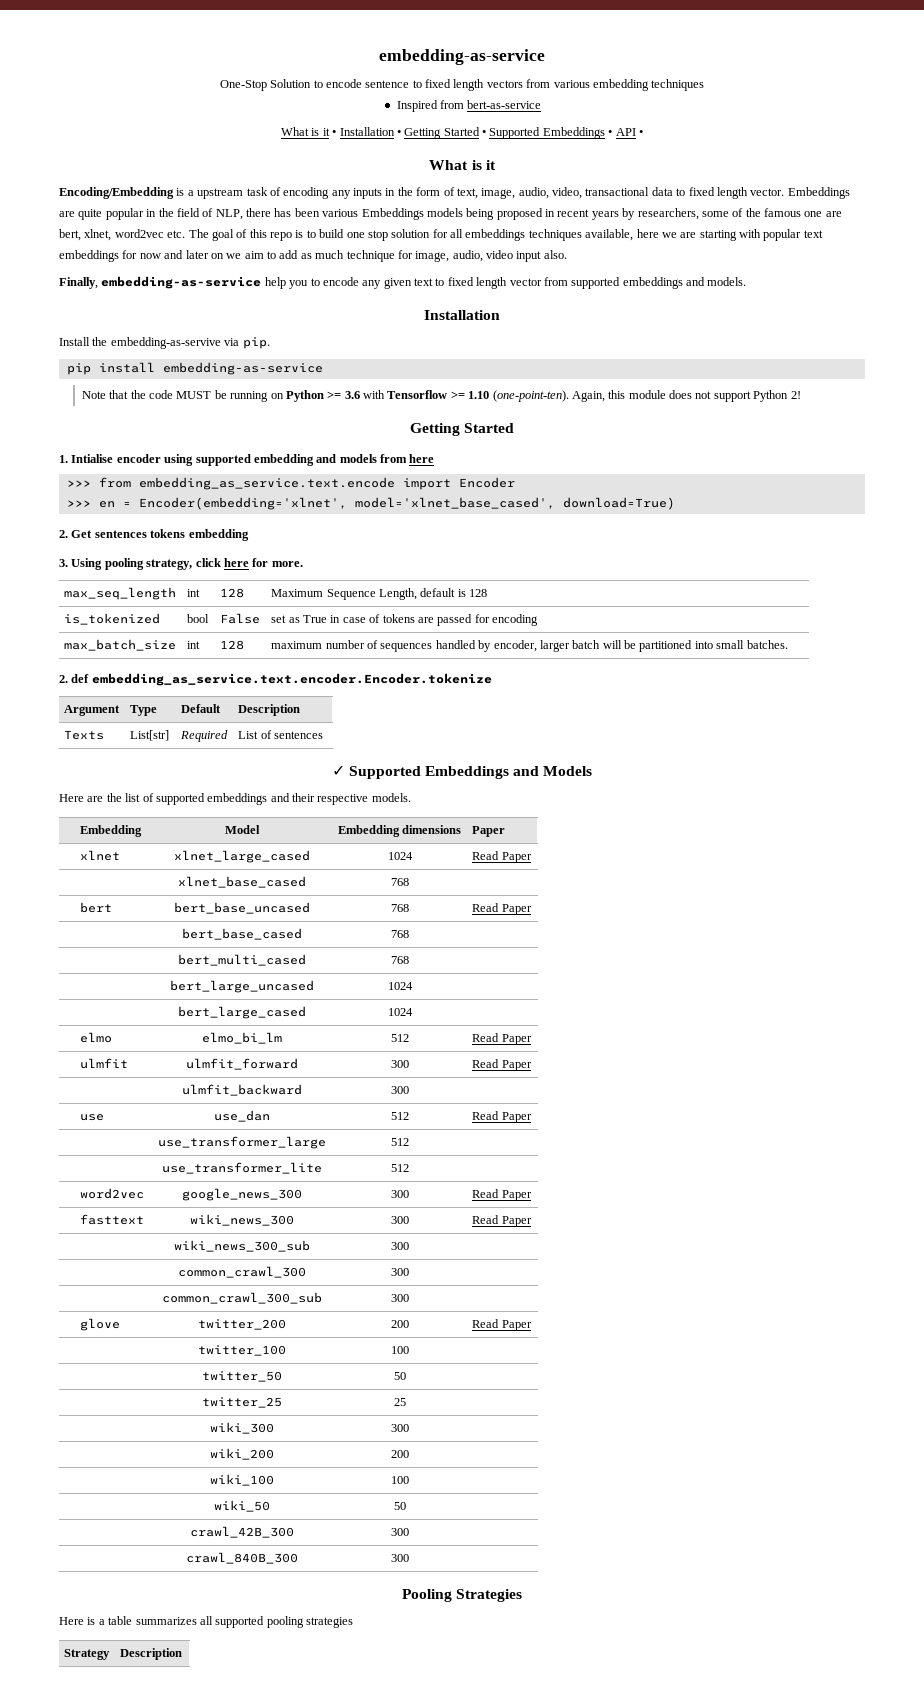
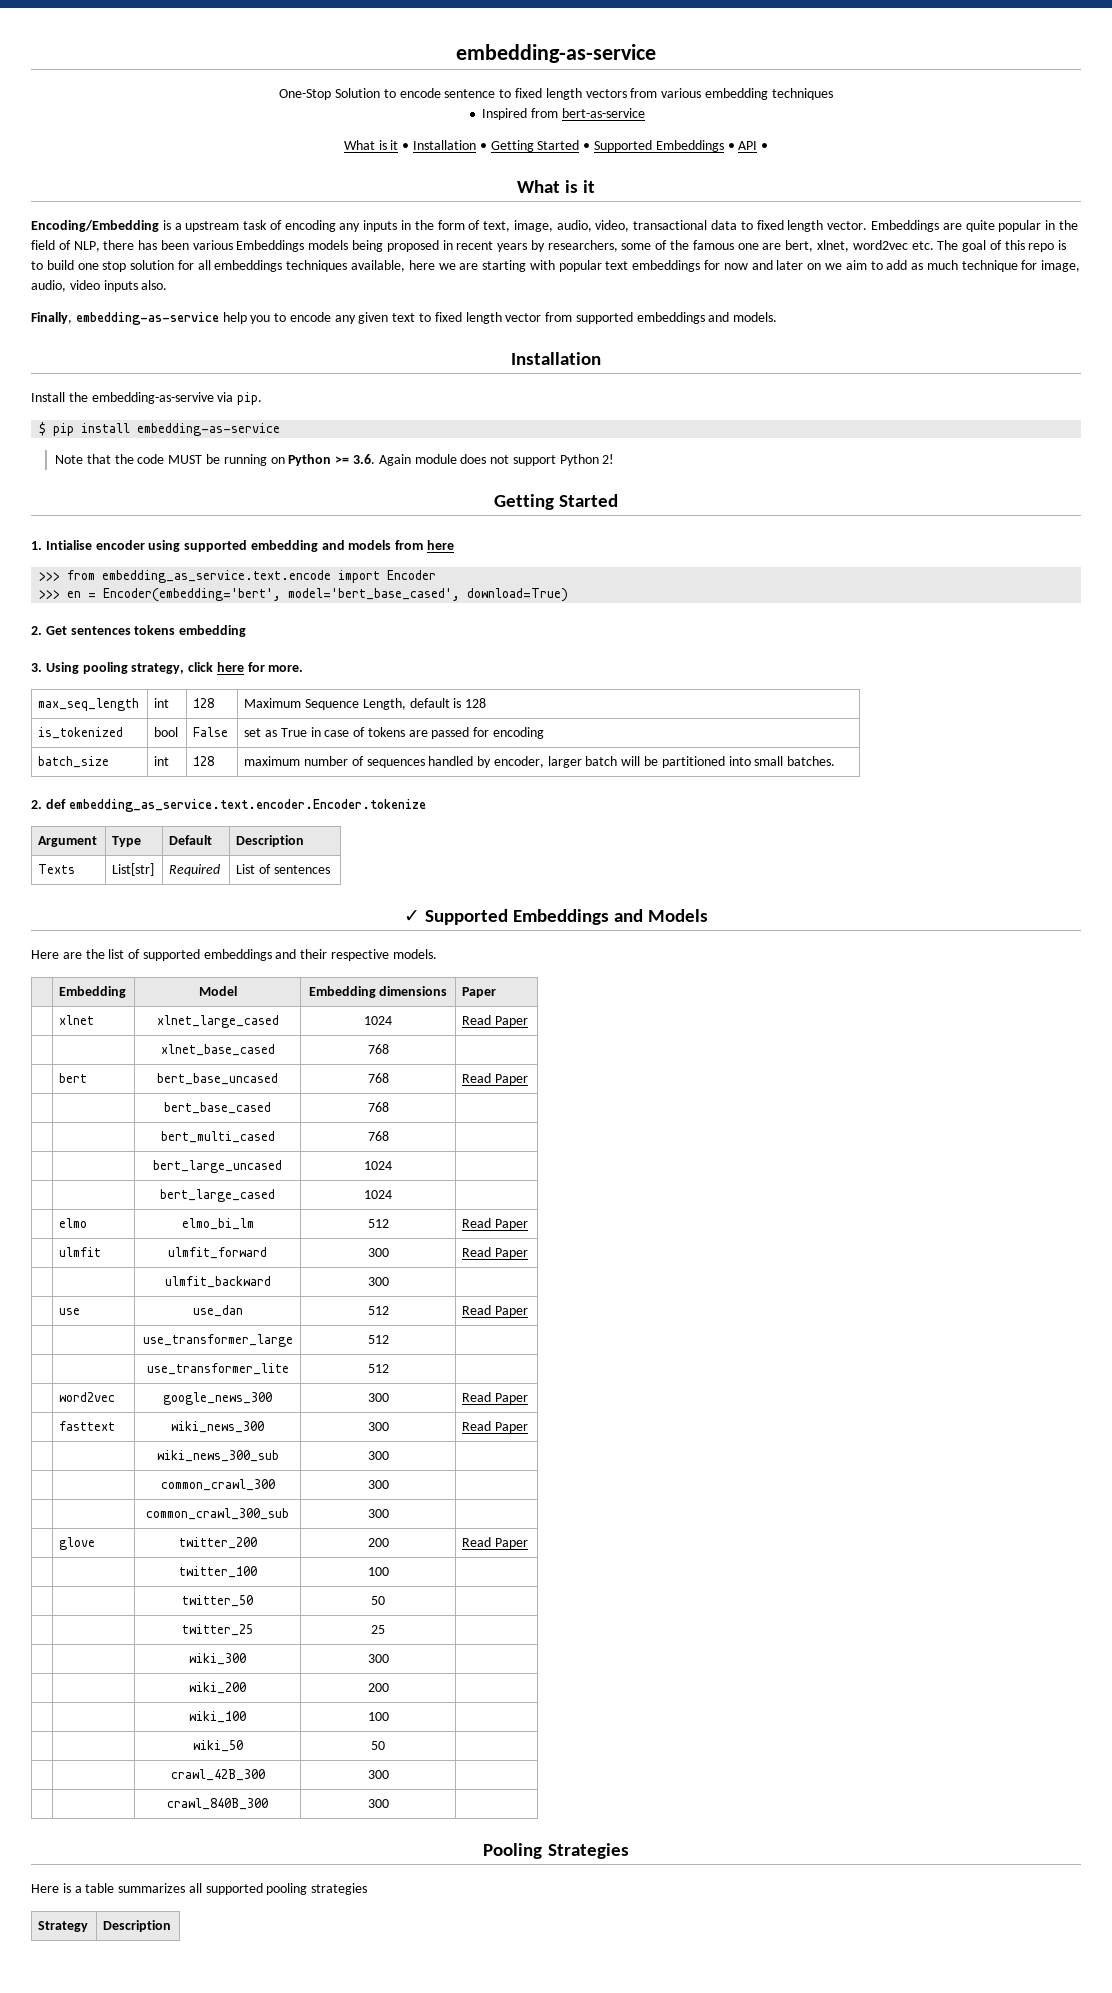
[516,251,542,262] input -> [103,280,138,292] inputs
(270, 343) none -> [39,422,47,436] $
[344,390,626,402] 3.6 with Tensorflow >= 1.10 (one-point-ten). Again, this -> [352,454,411,466] 3.6. Again
[138,497,555,510] Encoder(embedding='xlnet', model='xlnet_base_cased', -> [103,588,461,602] Encoder(embedding='bert', model='bert_base_cased',
[64,639,177,651] max_batch_size -> [38,756,110,768] batch_size

